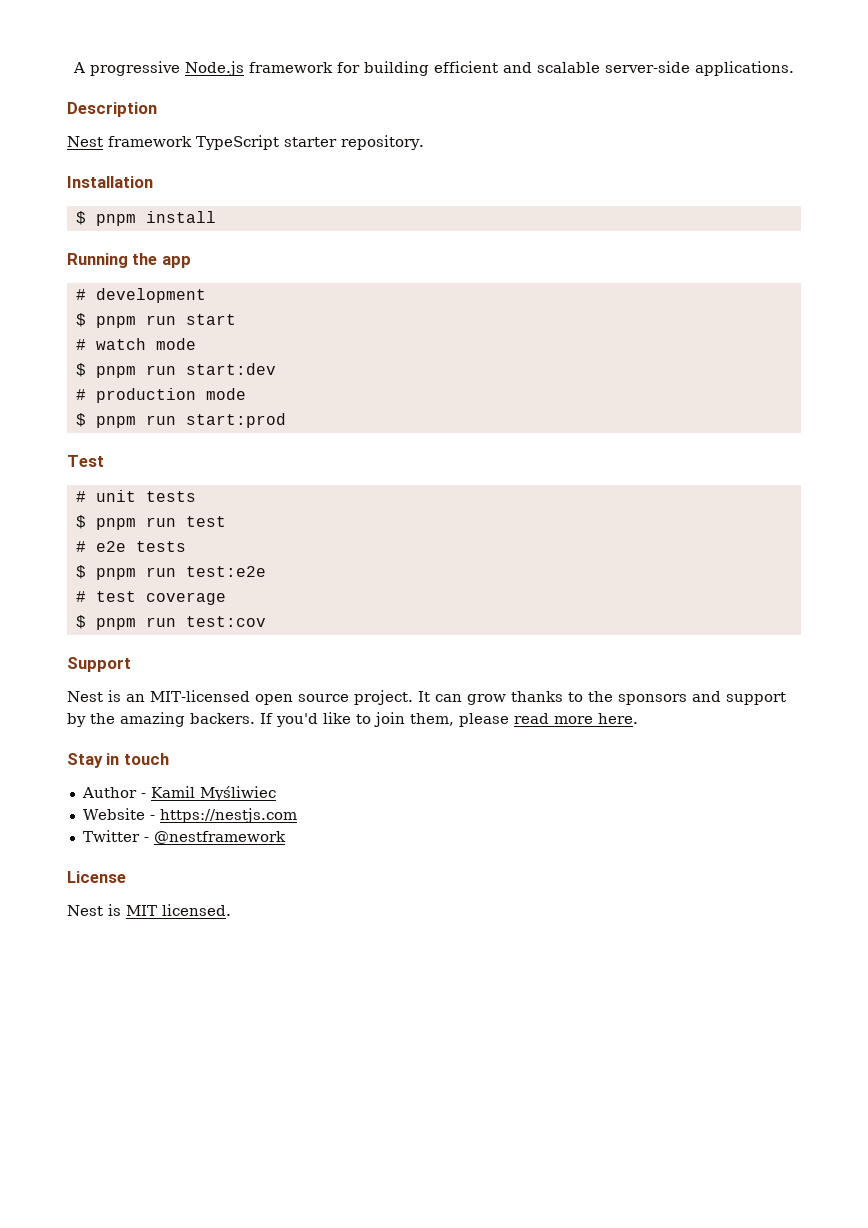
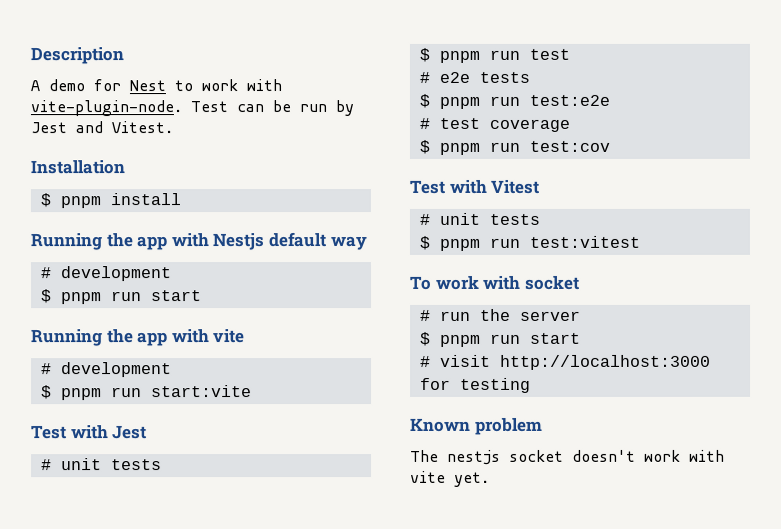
[73,61,794,76] [67,102,157,117] [67,135,424,150] A progressive Node.js framework for building efficient and scalable server-side applications. // Description // Nest framework TypeScript starter repository. -> [30,47,124,65] [30,79,282,92] [30,100,354,117] [30,121,173,134] Description // A demo for Nest to work with vite-plugin-node. Test can be run by Jest and Vitest.
(191, 262) none -> [170,232,367,251] with Nestjs default way
[75,338,196,350] [75,363,276,378] [75,388,246,403] [75,413,286,428] [67,455,104,467] // # watch mode // $ pnpm run start:dev // # production mode // $ pnpm run start:prod // Test -> [31,329,246,347] [40,362,172,378] [40,385,252,401] [31,425,148,440] // Running the app with vite // # development // $ pnpm run start:vite // Test with Jest
[67,657,131,672] [67,690,786,705] [67,712,638,727] [67,753,169,768] [81,786,276,801] [82,808,297,823] [82,830,286,844] [67,871,126,883] [67,904,231,916] Support // Nest is an MIT-licensed open source project. It can grow thanks to the sponsors and support by the amazing backers. If you'd like to join them, please read more here. // Stay in touch // Author - Kamil Myśliwiec // Website - https://nestjs.com // Twitter - @nestframework // License // Nest is MIT licensed. -> [409,179,540,194] [418,212,540,225] [418,235,640,251] [410,275,580,290] [419,308,581,321] [419,331,581,347] [419,354,711,370] [419,377,531,393] [410,417,543,435] [410,449,725,465] [410,470,490,487] Test with Vitest // # unit tests // $ pnpm run test:vitest // To work with socket // # run the server // $ pnpm run start // # visit http://localhost:3000 for testing // Known problem // The nestjs socket doesn't work with vite yet.

